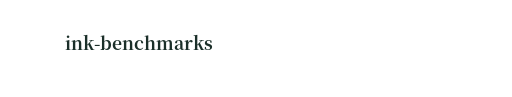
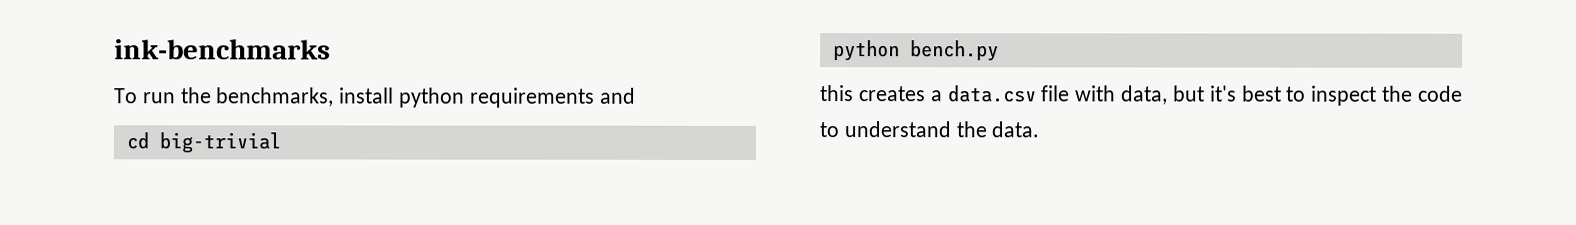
(213, 42) none -> [114,87,636,108] [125,132,281,154] [832,40,999,62] [820,85,1463,106] [819,121,1040,138] // To run the benchmarks, install python requirements and // cd big-trivial // python bench.py // this creates a data.csv file with data, but it's best to inspect the code to understand the data.

